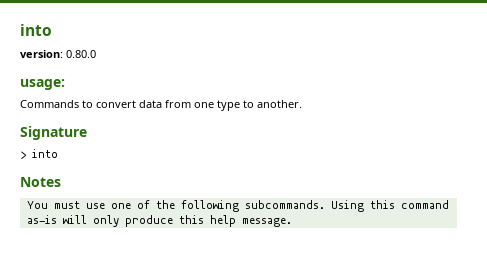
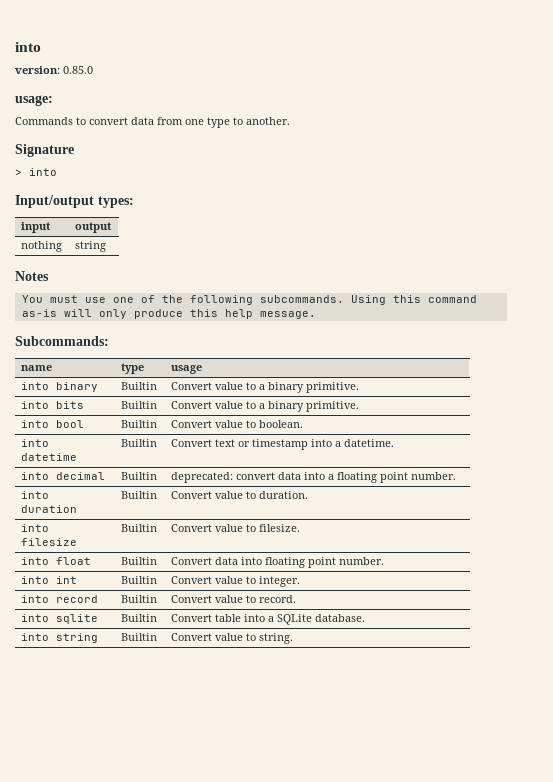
[66,50,96,58] 0.80.0 -> [63,66,93,74] 0.85.0
(58, 153) none -> [15,195,134,208] [21,222,52,233] [75,222,113,233] [21,241,63,252] [75,241,107,252] // Input/output types: // input | output // nothing | string
(292, 222) none -> [15,336,109,346] [21,365,53,371] [121,363,145,374] [171,365,203,374] [21,382,99,392] [121,382,158,390] [171,382,360,393] [21,401,85,409] [121,401,158,409] [171,401,360,412] [21,420,85,428] [121,420,158,428] [171,420,304,428] [21,439,50,447] [21,453,78,461] [121,439,158,447] [171,439,395,450] [21,472,106,480] [121,472,158,480] [171,472,457,483] [21,491,50,499] [21,505,78,513] [121,491,158,499] [171,491,309,499] [21,524,50,532] [21,538,78,546] [121,524,158,532] [171,524,301,532] [21,557,92,565] [121,557,158,565] [171,557,385,568] [21,576,78,584] [121,576,158,584] [171,576,301,587] [21,595,99,603] [121,595,158,603] [171,595,297,603] [21,614,99,624] [121,614,158,622] [171,614,366,625] [21,633,99,643] [121,633,158,641] [171,633,294,644] // Subcommands: // name | type | usage // into binary | Builtin | Convert value to a binary primitive. // into bits | Builtin | Convert value to a binary primitive. // into bool | Builtin | Convert value to boolean. // into datetime | Builtin | Convert text or timestamp into a datetime. // into decimal | Builtin | deprecated: convert data into a floating point number. // into duration | Builtin | Convert value to duration. // into filesize | Builtin | Convert value to filesize. // into float | Builtin | Convert data into floating point number. // into int | Builtin | Convert value to integer. // into record | Builtin | Convert value to record. // into sqlite | Builtin | Convert table into a SQLite database. // into string | Builtin | Convert value to string.

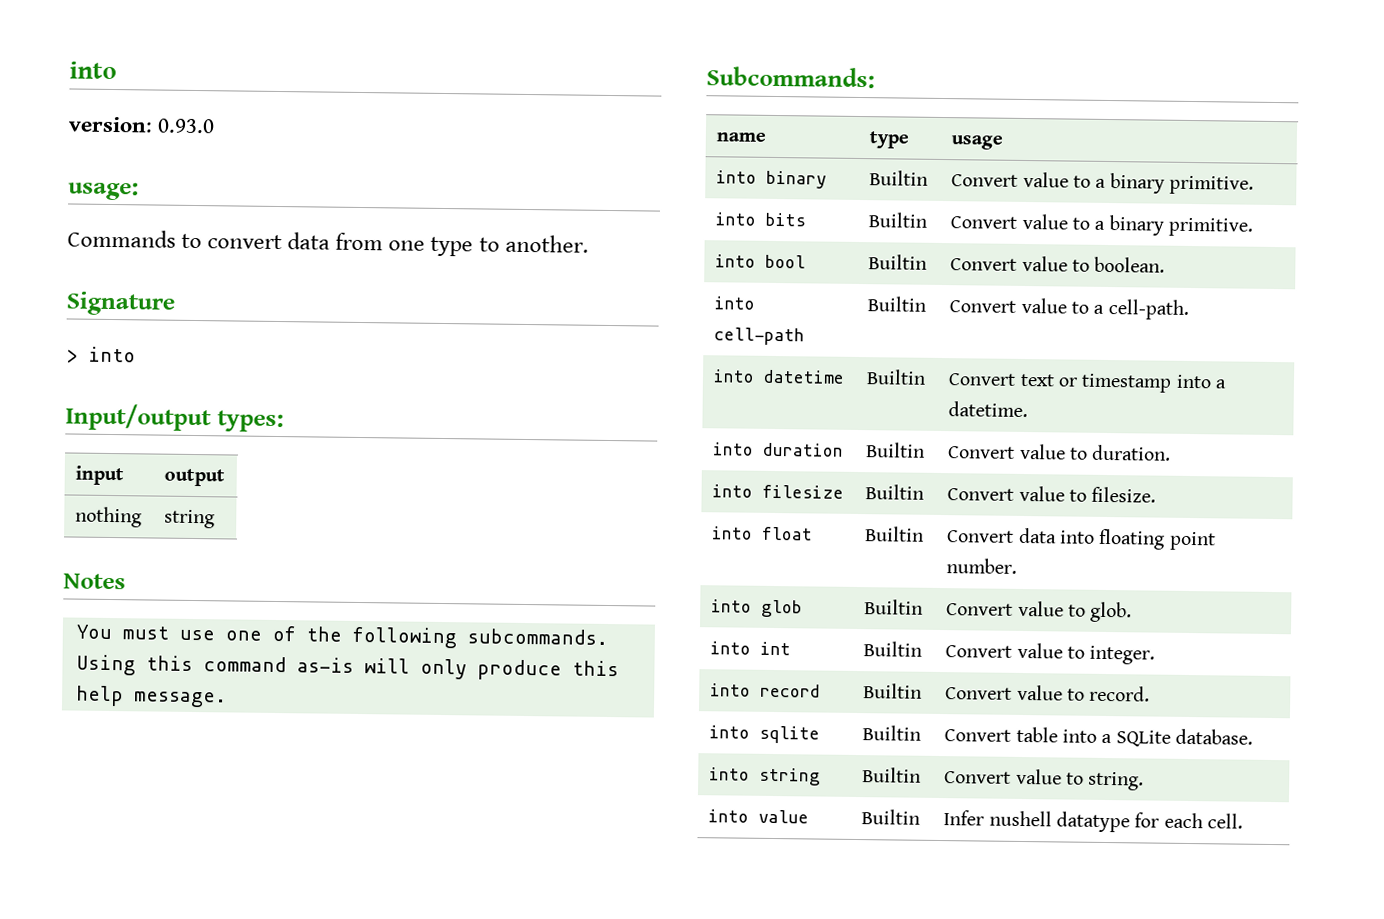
[63,66,93,74] 0.85.0 -> [157,118,216,134] 0.93.0
(304, 424) none -> [714,296,756,310] [714,327,806,346] [867,296,927,312] [949,297,1189,320] // into cell-path | Builtin | Convert value to a cell-path.
[21,472,106,480] [121,472,158,480] [171,472,457,483] // into decimal | Builtin | deprecated: convert data into a floating point number. -> (1029, 409) none
(385, 561) none -> [711,599,804,618] [864,599,924,615] [946,600,1133,623] // into glob | Builtin | Convert value to glob.
(294, 638) none -> [708,809,810,824] [861,809,921,825] [943,810,1244,833] // into value | Builtin | Infer nushell datatype for each cell.

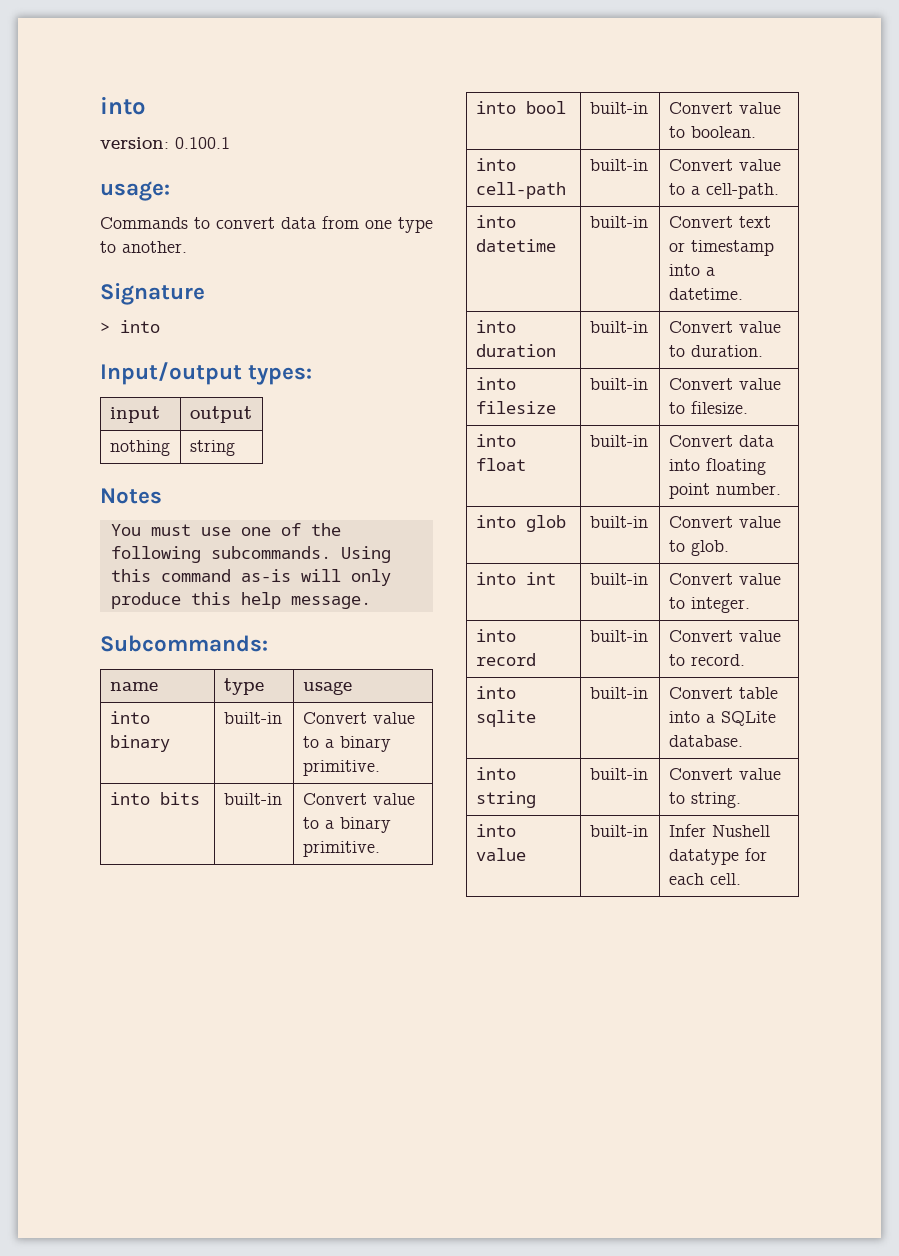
[157,118,216,134] 0.93.0 -> [175,137,230,149] 0.100.1
[869,170,929,186] Builtin -> [223,712,282,724] built-in
[868,212,928,228] Builtin -> [223,793,282,805] built-in
[868,254,928,270] Builtin -> [589,102,648,114] built-in
[867,296,927,312] Builtin -> [589,159,648,171] built-in
[866,369,927,385] Builtin -> [589,216,648,228] built-in
[866,442,926,458] Builtin -> [589,321,648,333] built-in
[865,484,925,500] Builtin -> [589,378,648,390] built-in
[865,526,925,542] Builtin -> [589,435,648,447] built-in
[864,599,924,615] Builtin -> [589,516,648,528] built-in
[863,641,923,657] Builtin -> [589,573,648,585] built-in
[863,683,923,699] Builtin -> [589,630,648,642] built-in
[862,725,922,741] Builtin -> [589,687,648,699] built-in
[862,767,922,783] Builtin -> [589,768,648,780] built-in
[861,809,921,825] Builtin -> [589,825,648,837] built-in
[988,810,1052,827] nushell -> [711,825,770,837] Nushell

